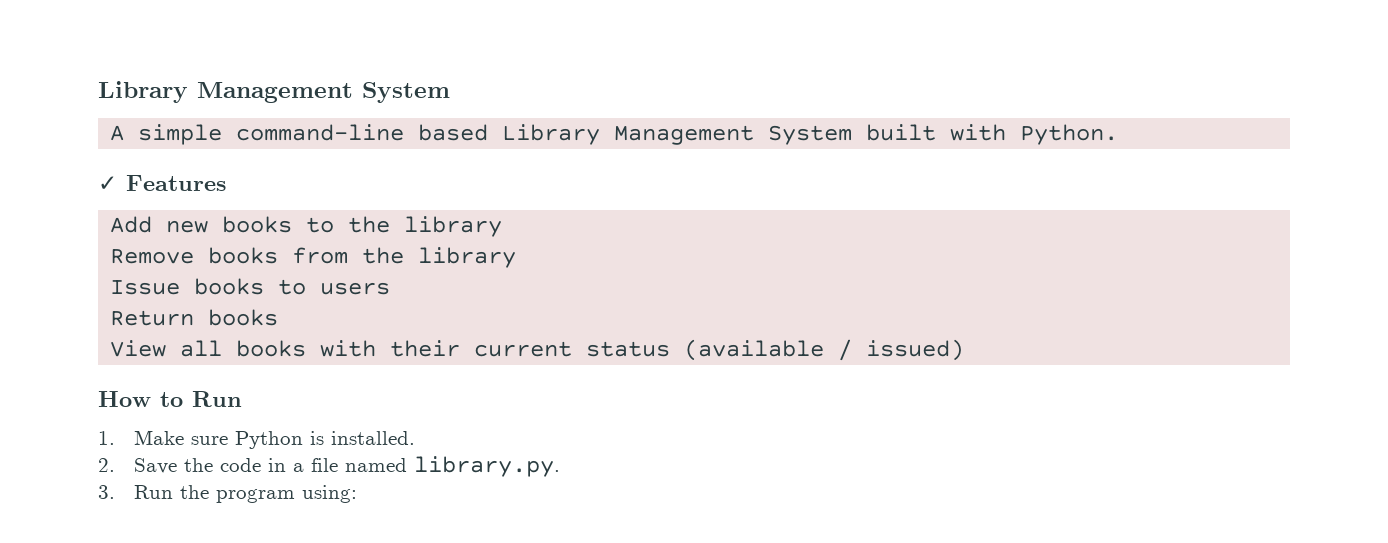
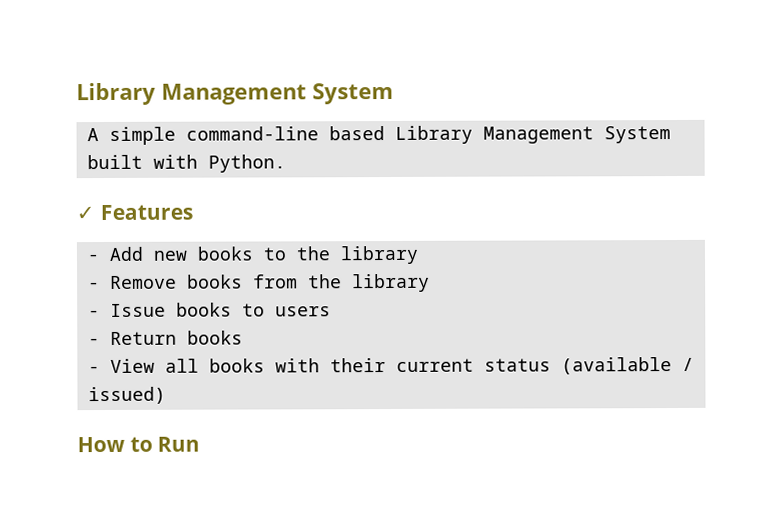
(226, 183) none -> [86,254,100,262] -
(503, 226) none -> [87,282,100,290] -
(517, 257) none -> [87,310,100,318] -
(391, 288) none -> [87,338,100,346] -
(279, 317) none -> [87,366,100,374] -
[98,430,415,449] [98,456,560,477] [98,485,357,503] // 1. Make sure Python is installed. // 2. Save the code in a file named library.py. // 3. Run the program using: -> (201, 444) none

